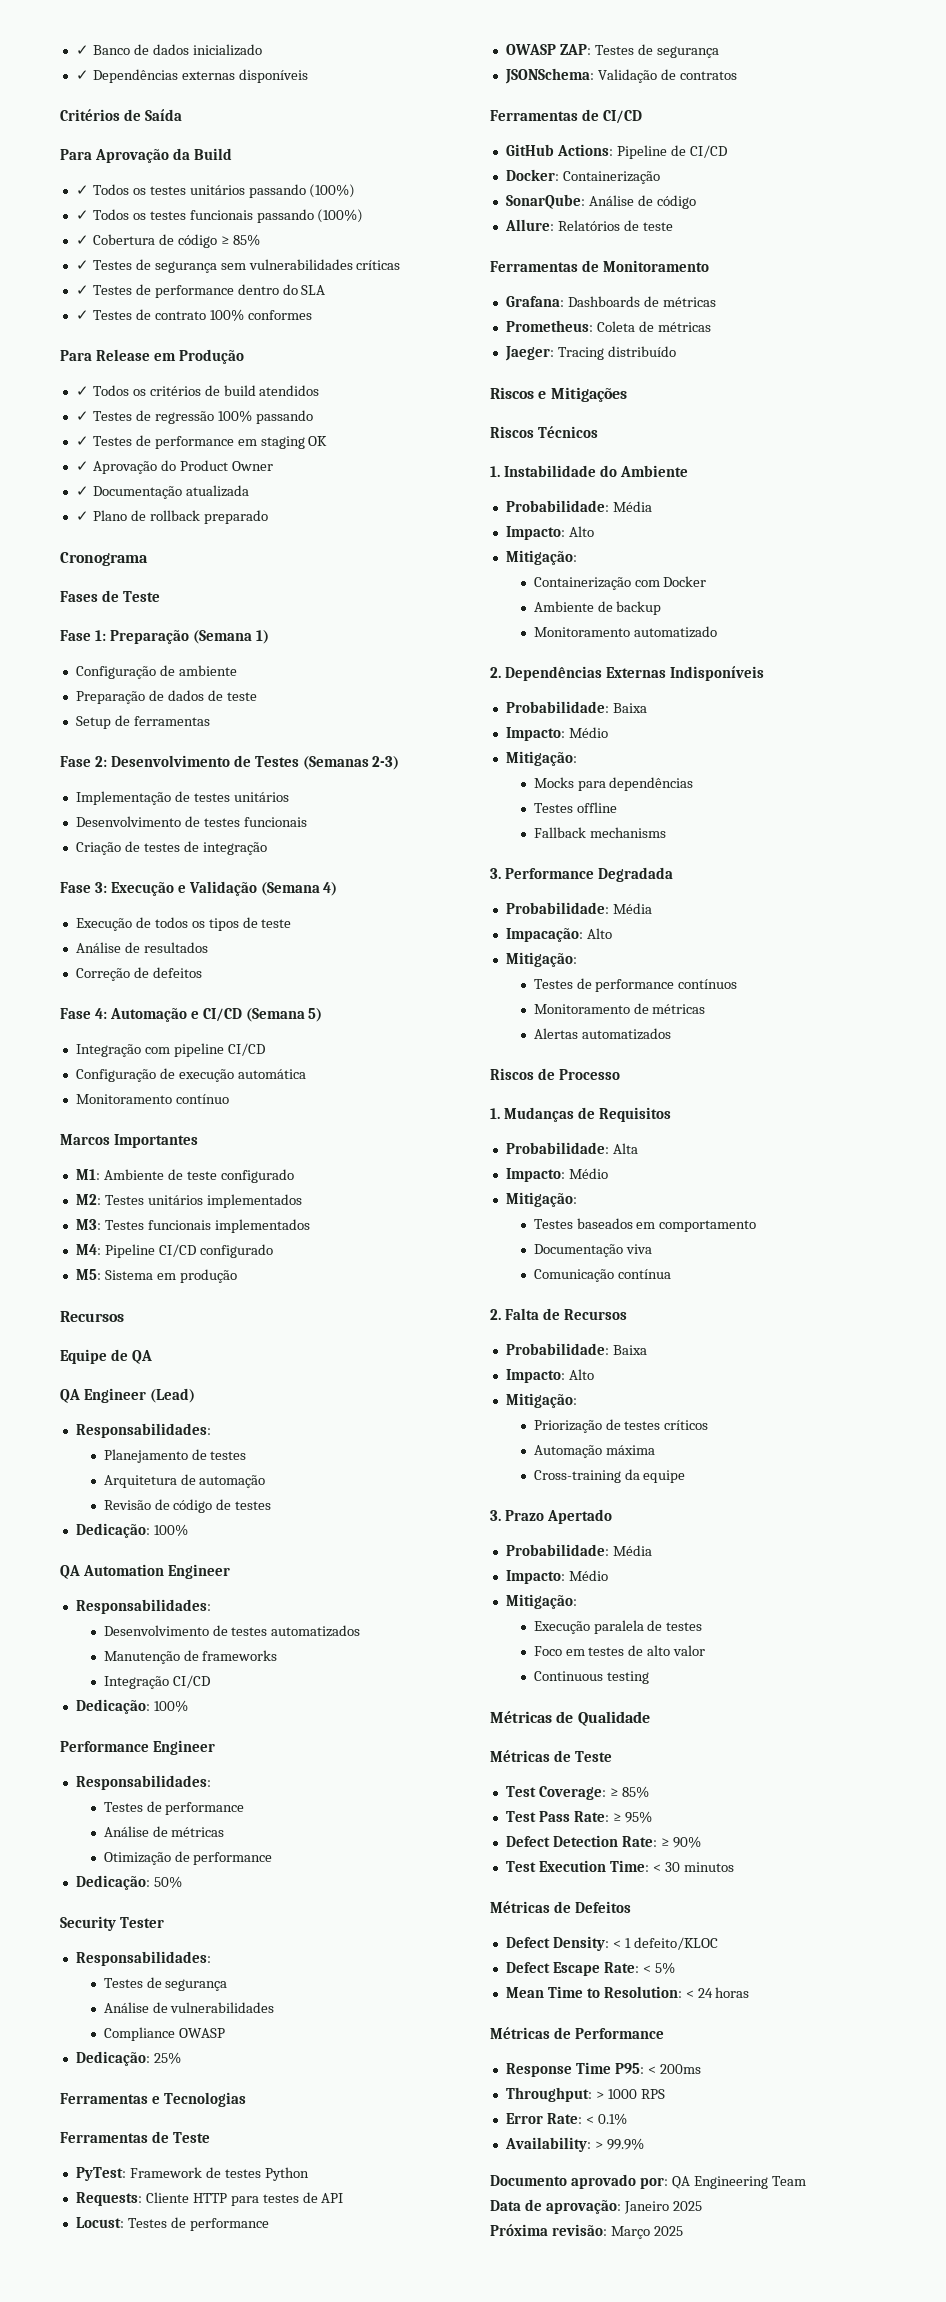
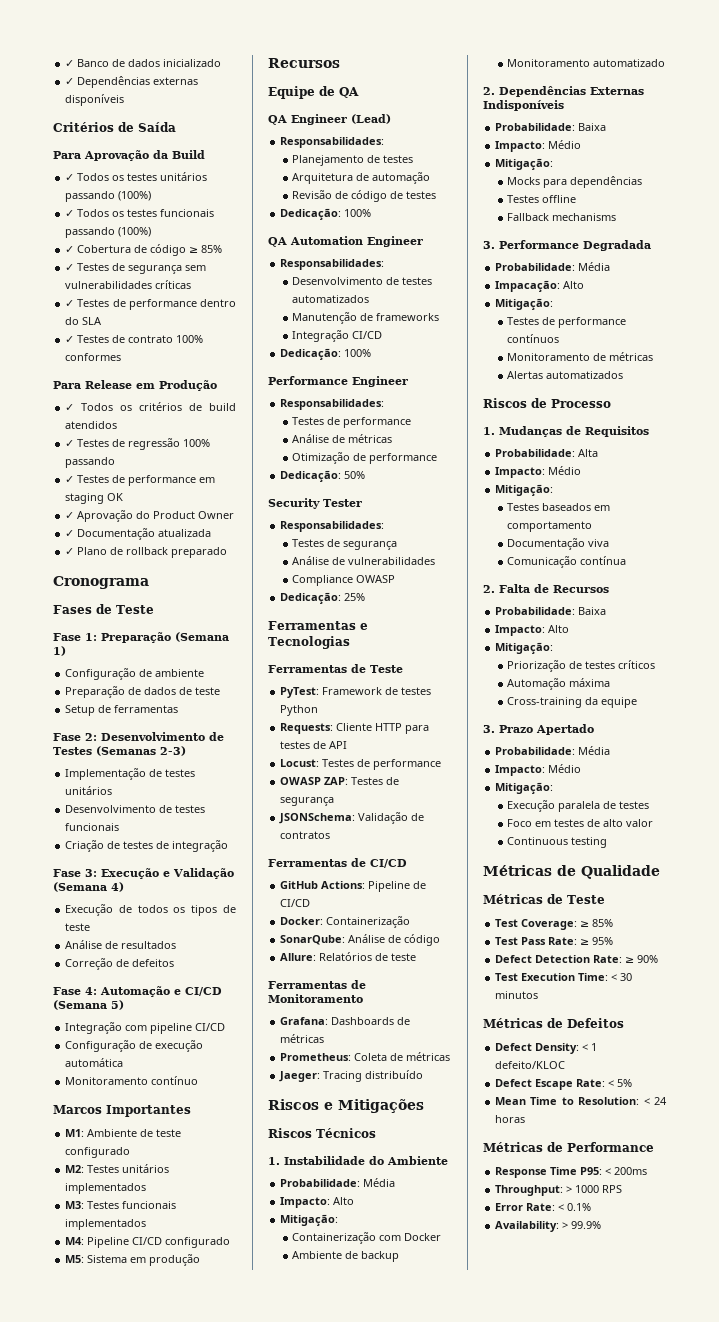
[490,2174,806,2189] [490,2199,702,2214] [490,2224,683,2239] // Documento aprovado por: QA Engineering Team // Data de aprovação: Janeiro 2025 // Próxima revisão: Março 2025 -> (602, 1225) none

